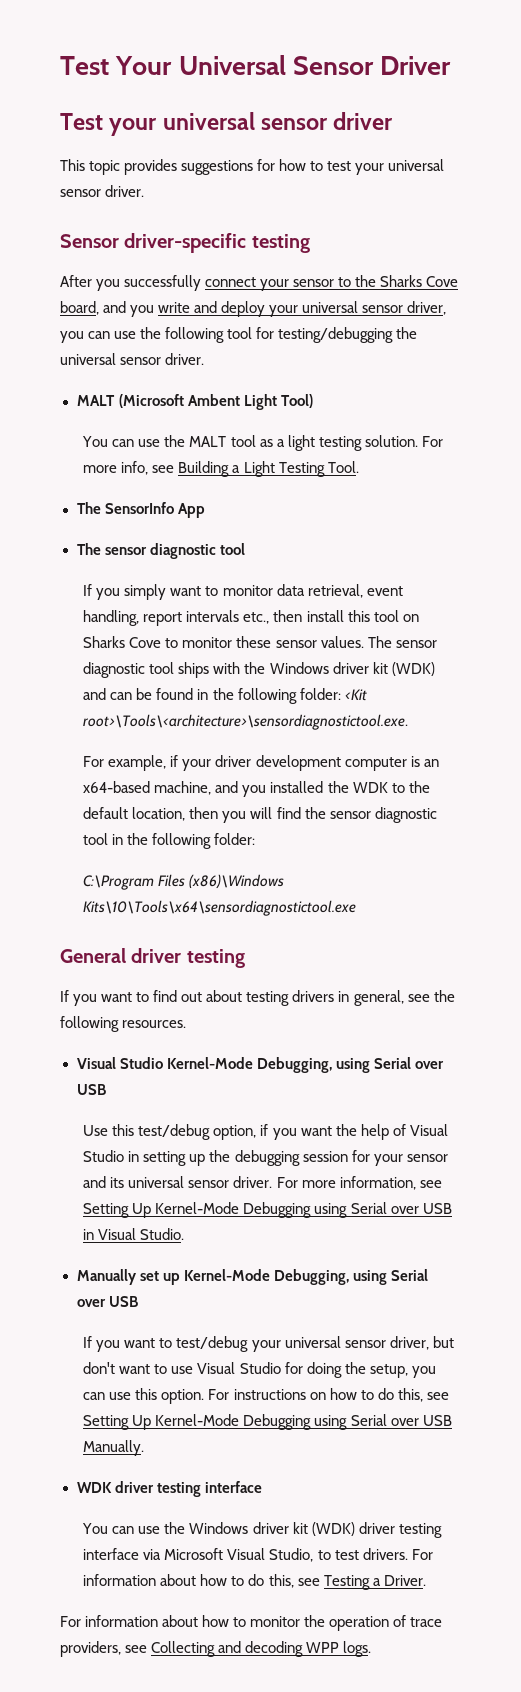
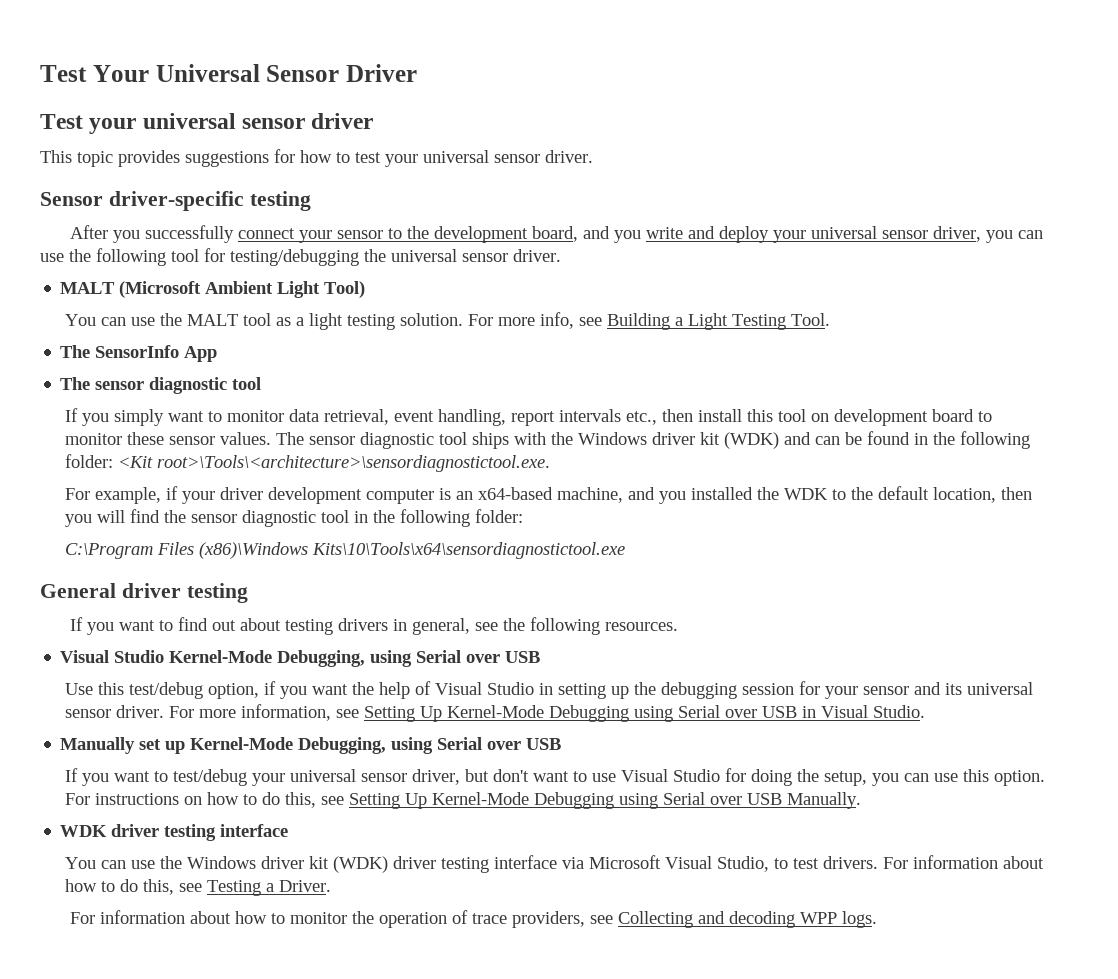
[380,275,459,287] Sharks Cove -> [433,226,528,243] development
[187,394,240,406] Ambent -> [205,281,274,294] Ambient
[83,636,162,648] Sharks Cove -> [833,409,974,426] development board

